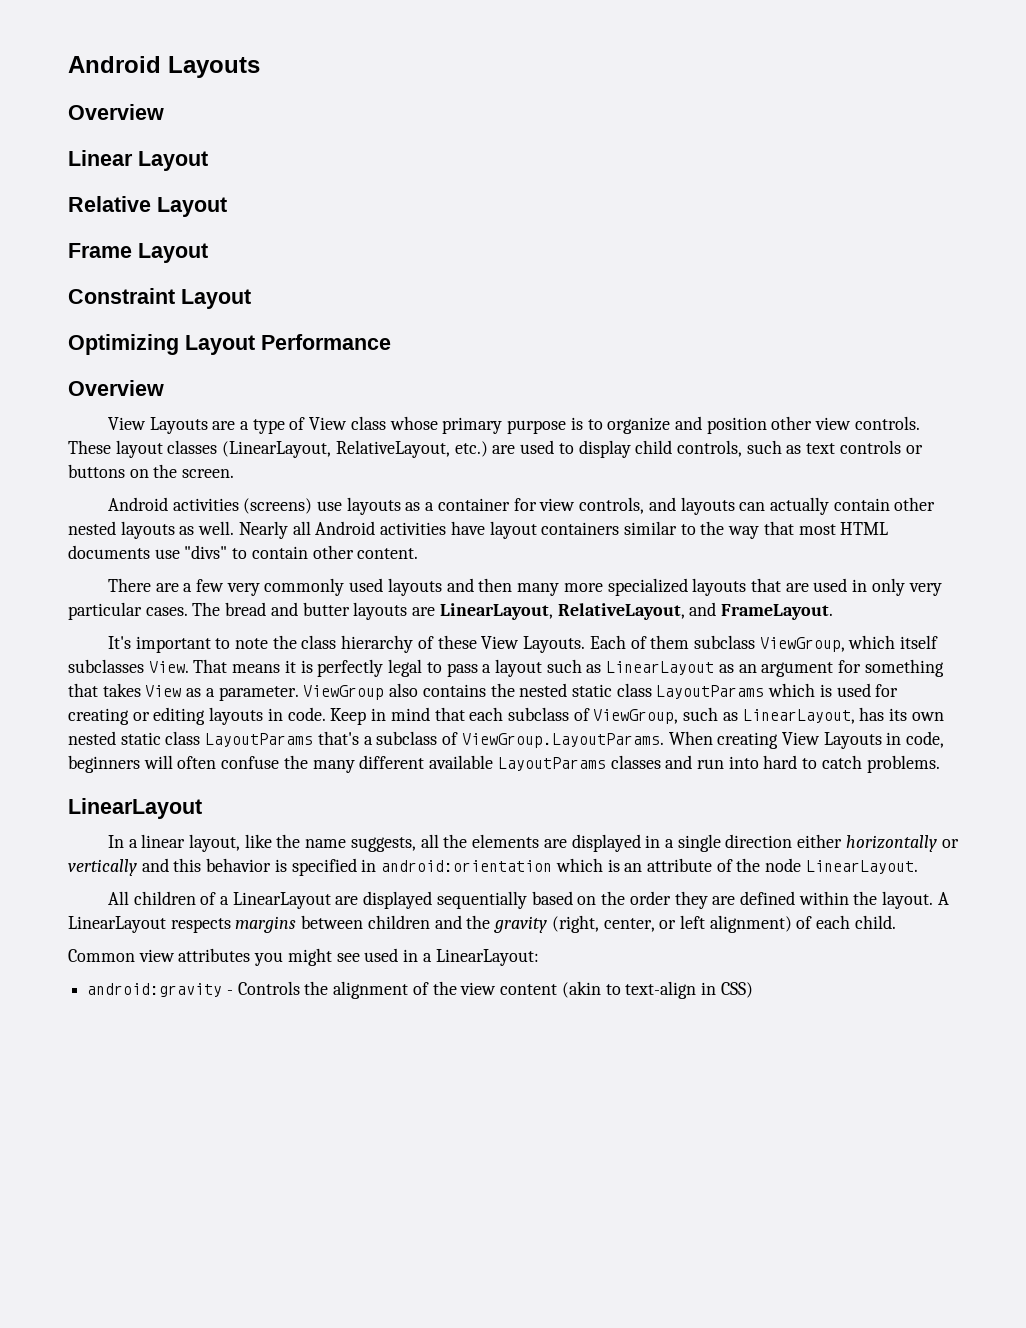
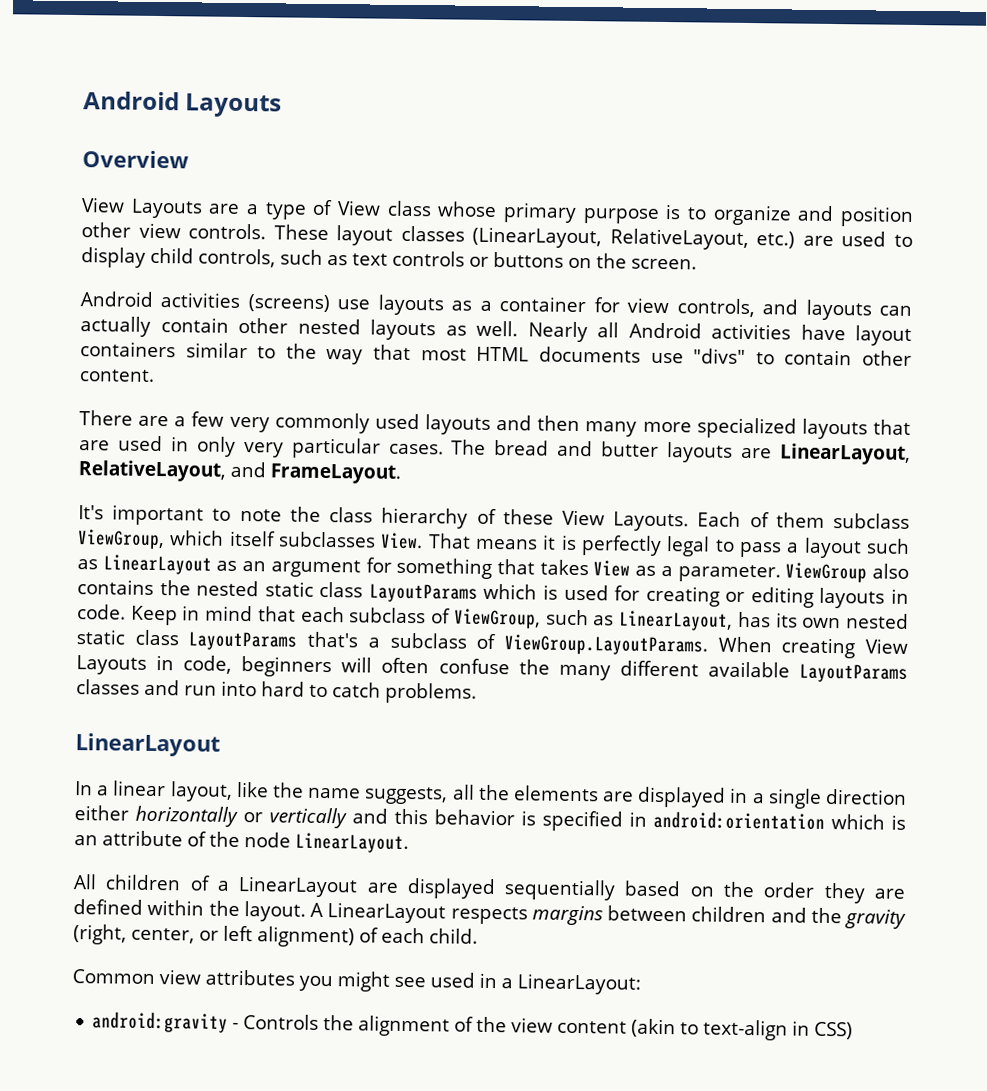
[68,150,208,171] [68,196,227,217] [68,243,208,263] [68,288,251,309] [68,334,391,355] [68,380,164,396] // Linear Layout // Relative Layout // Frame Layout // Constraint Layout // Optimizing Layout Performance // Overview -> (189, 159) none

